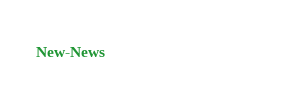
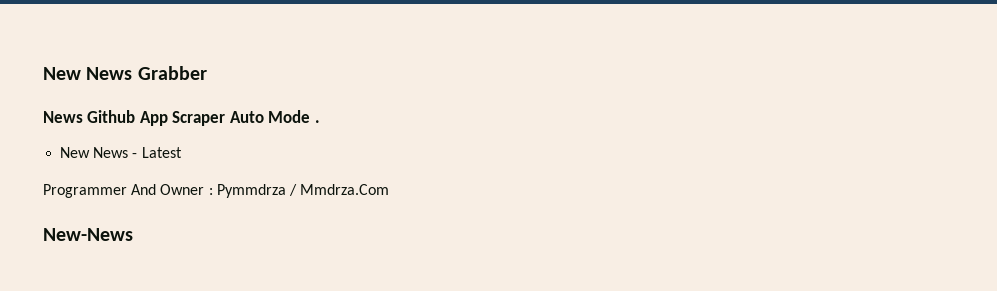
(36, 52) none -> [43,66,207,80] [43,110,320,126] [60,147,182,158] [43,184,390,198] New News Grabber // News Github App Scraper Auto Mode . // New News - Latest // Programmer And Owner : Pymmdrza / Mmdrza.Com //

